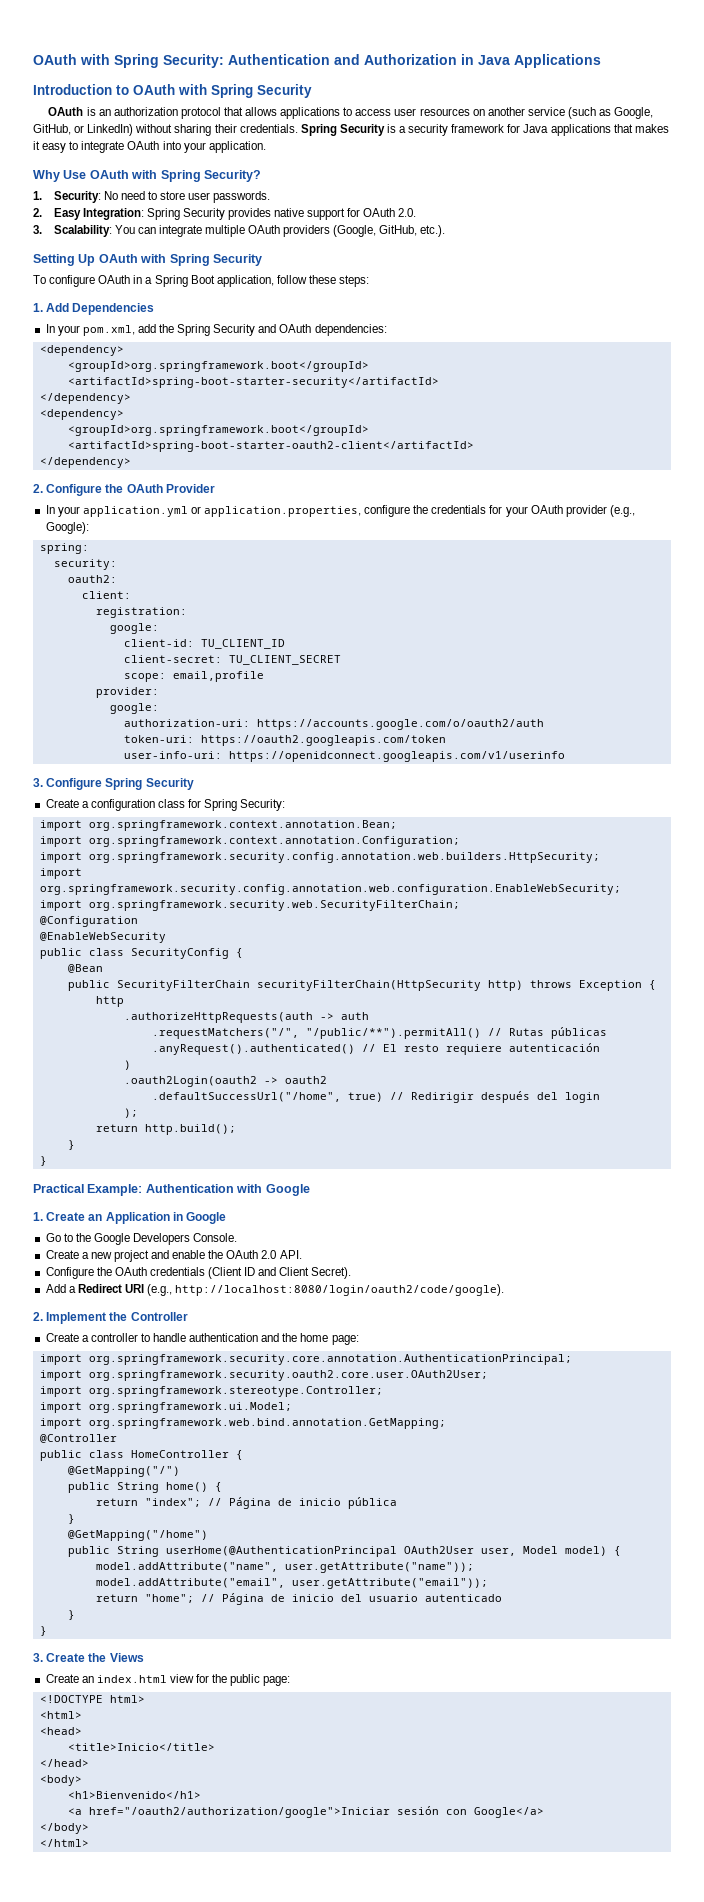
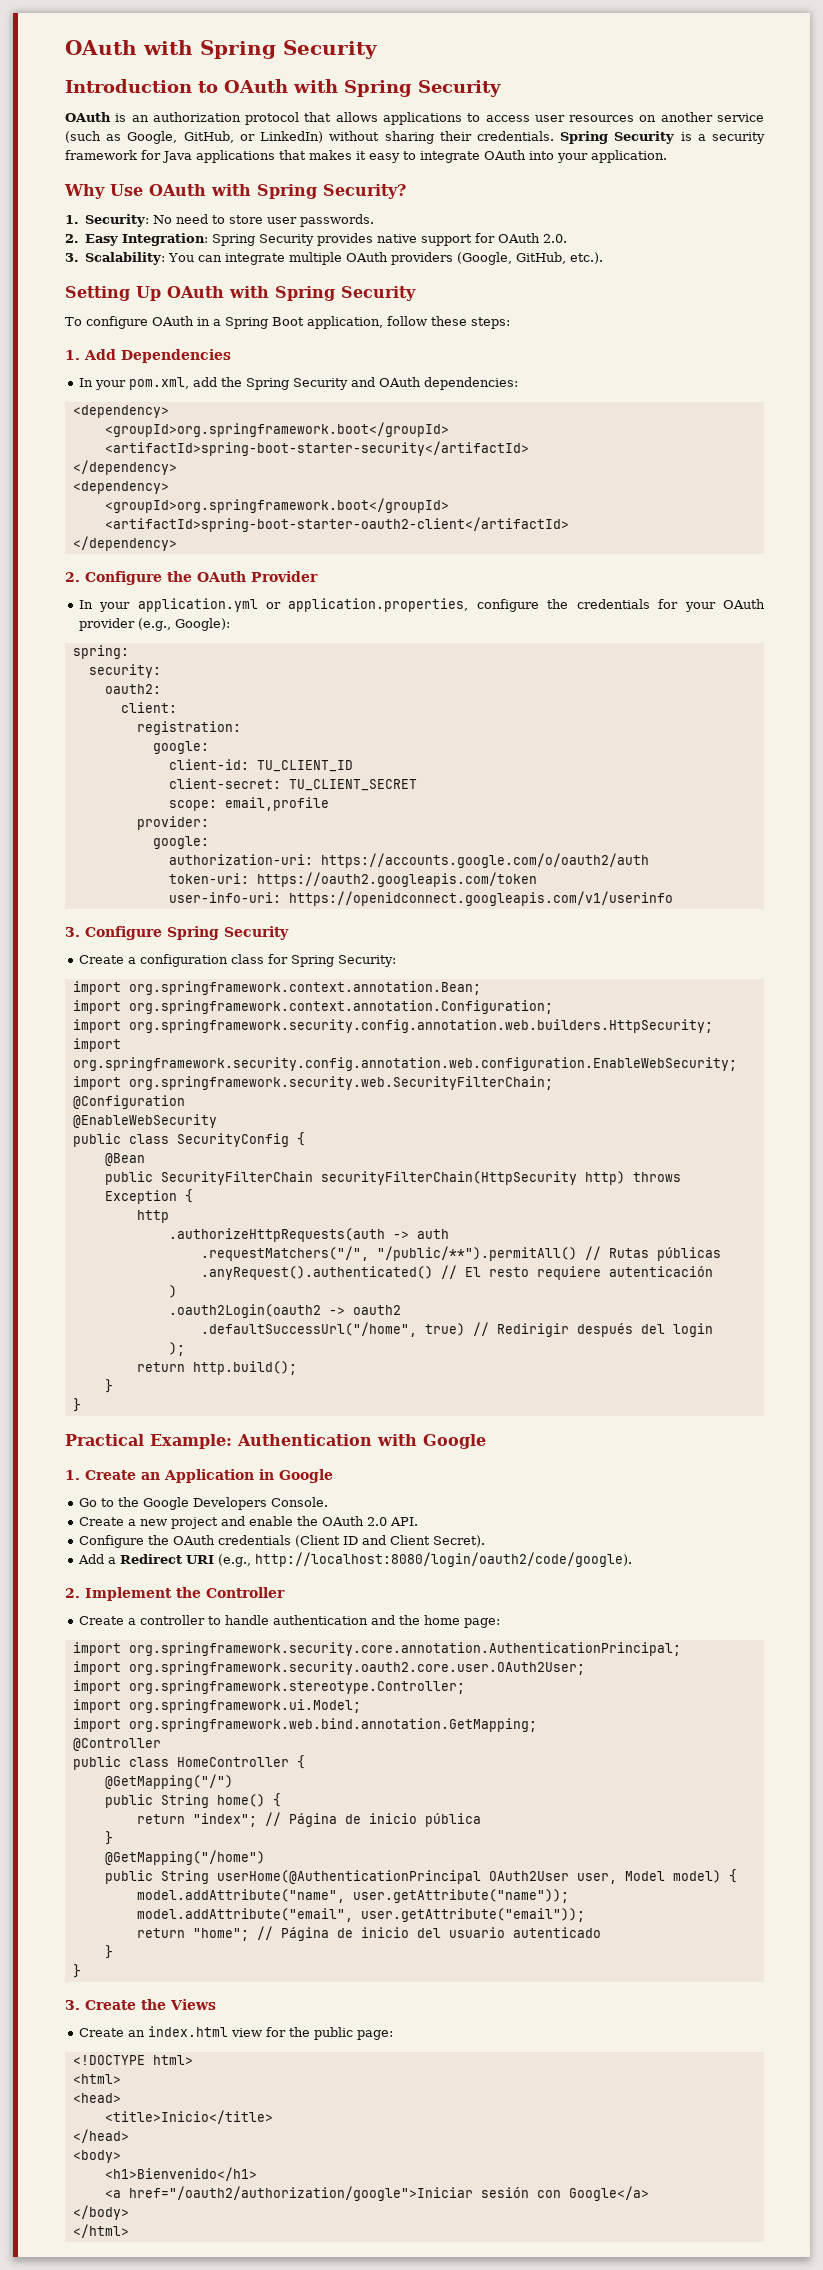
[33,54,601,68] OAuth with Spring Security: Authentication and Authorization in Java Applications -> [65,40,378,59] OAuth with Spring Security

